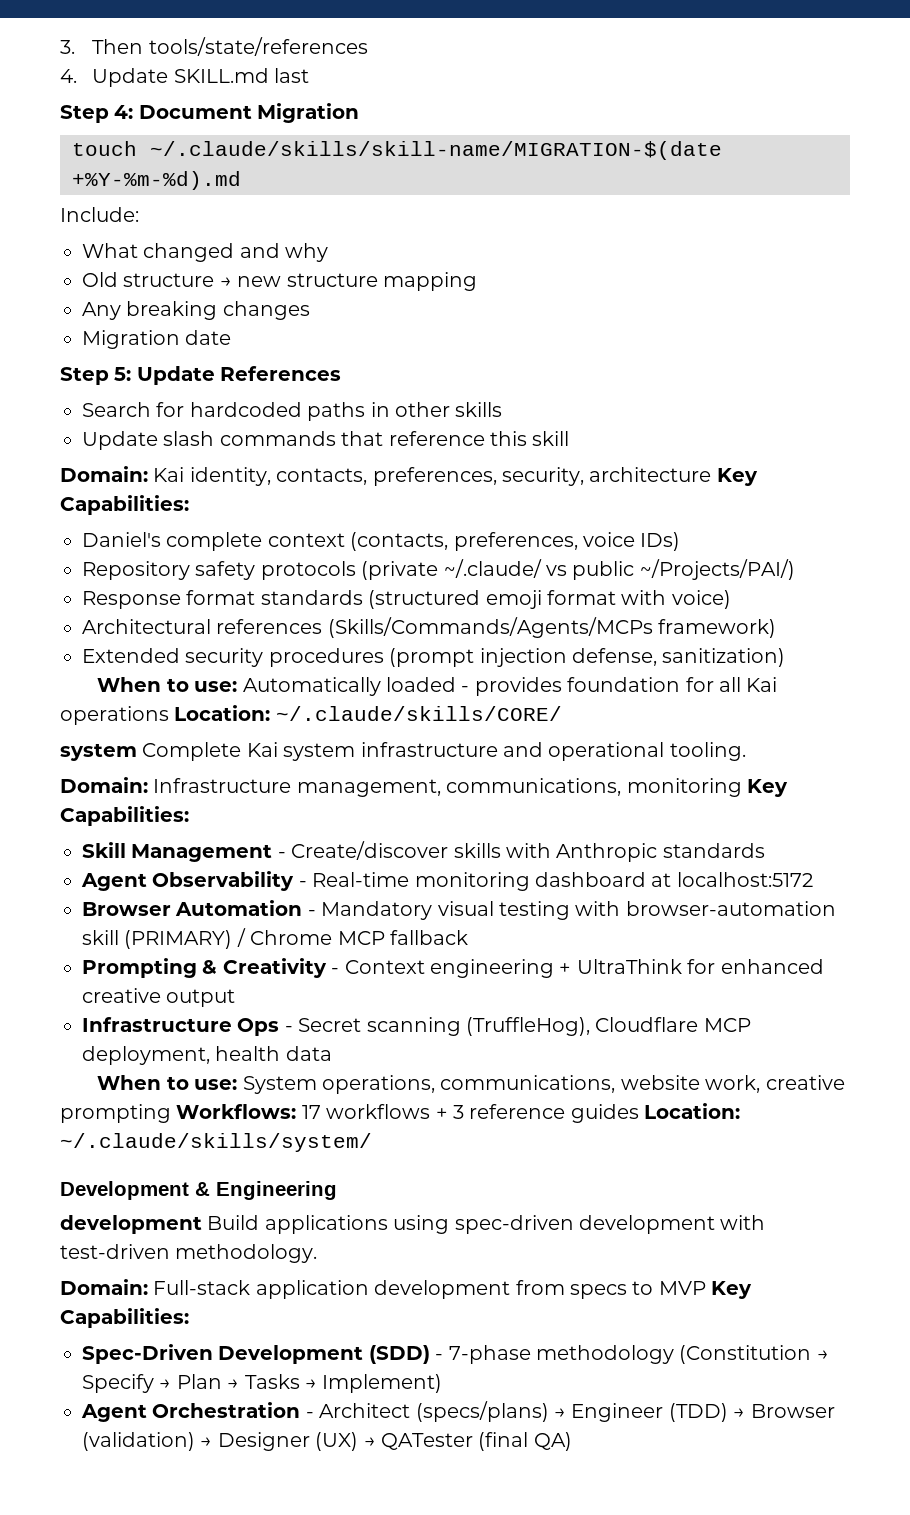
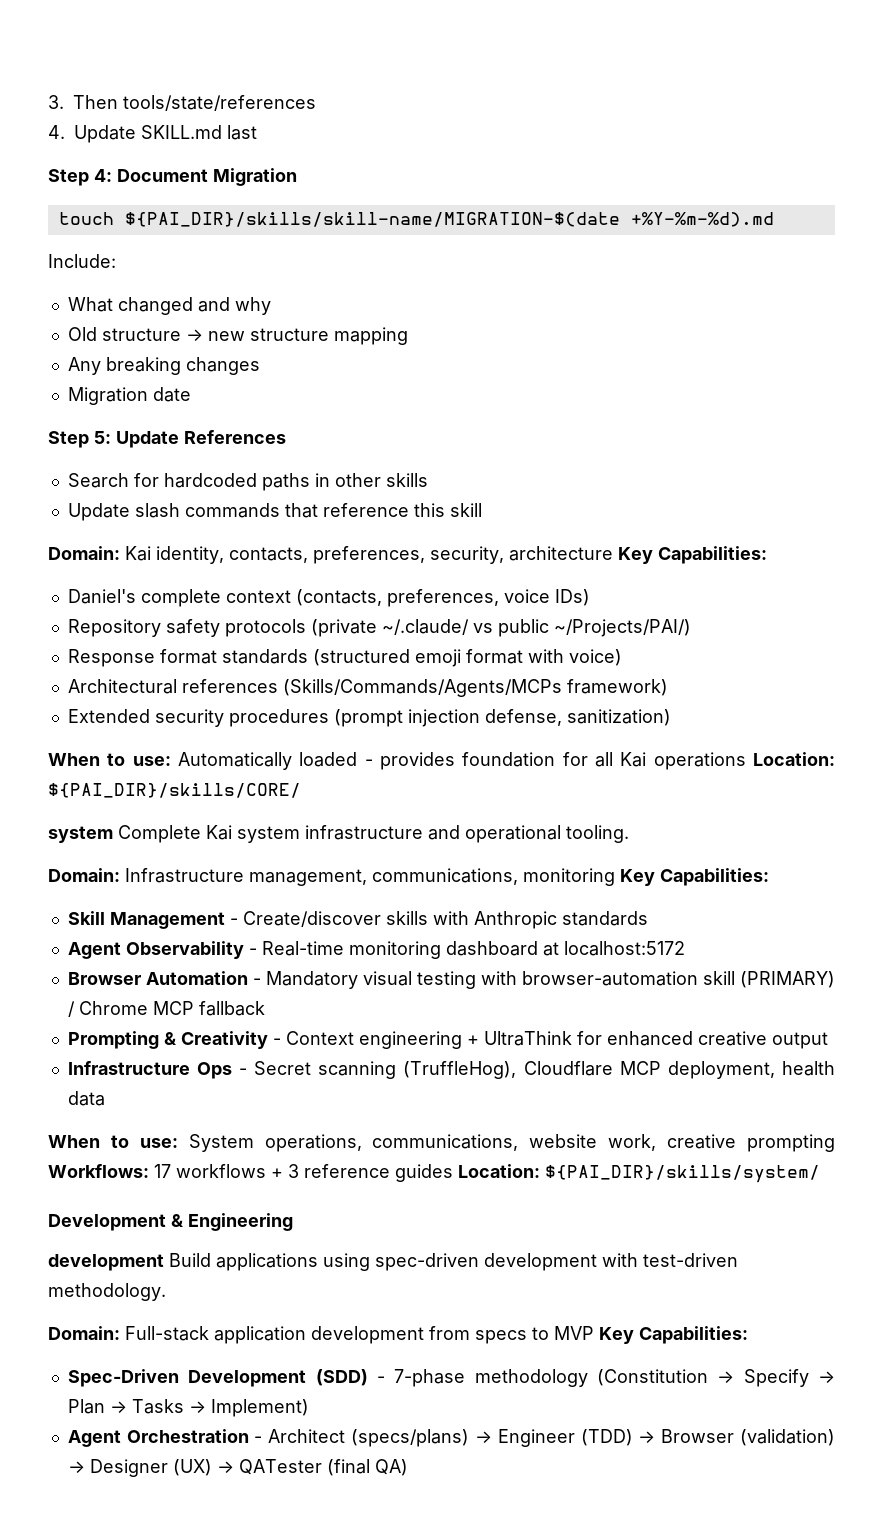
[150,141,722,160] ~/.claude/skills/skill-name/MIGRATION-$(date -> [124,212,620,227] ${PAI_DIR}/skills/skill-name/MIGRATION-$(date
[275,706,562,721] ~/.claude/skills/CORE/ -> [48,783,301,798] ${PAI_DIR}/skills/CORE/
[60,1133,372,1152] ~/.claude/skills/system/ -> [545,1165,820,1183] ${PAI_DIR}/skills/system/

